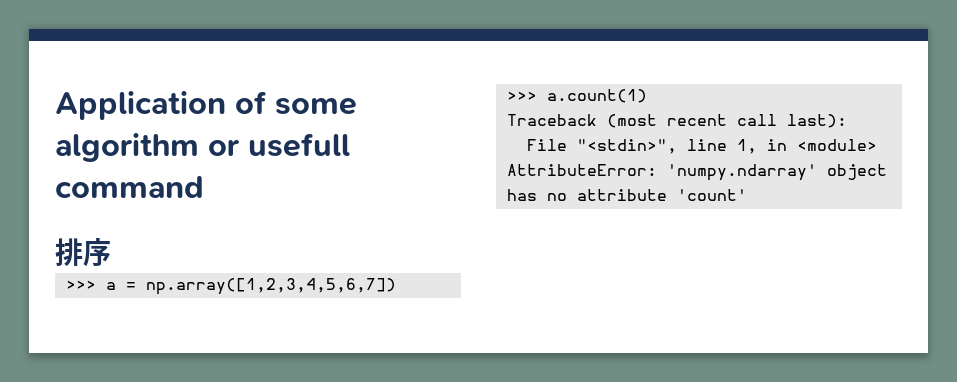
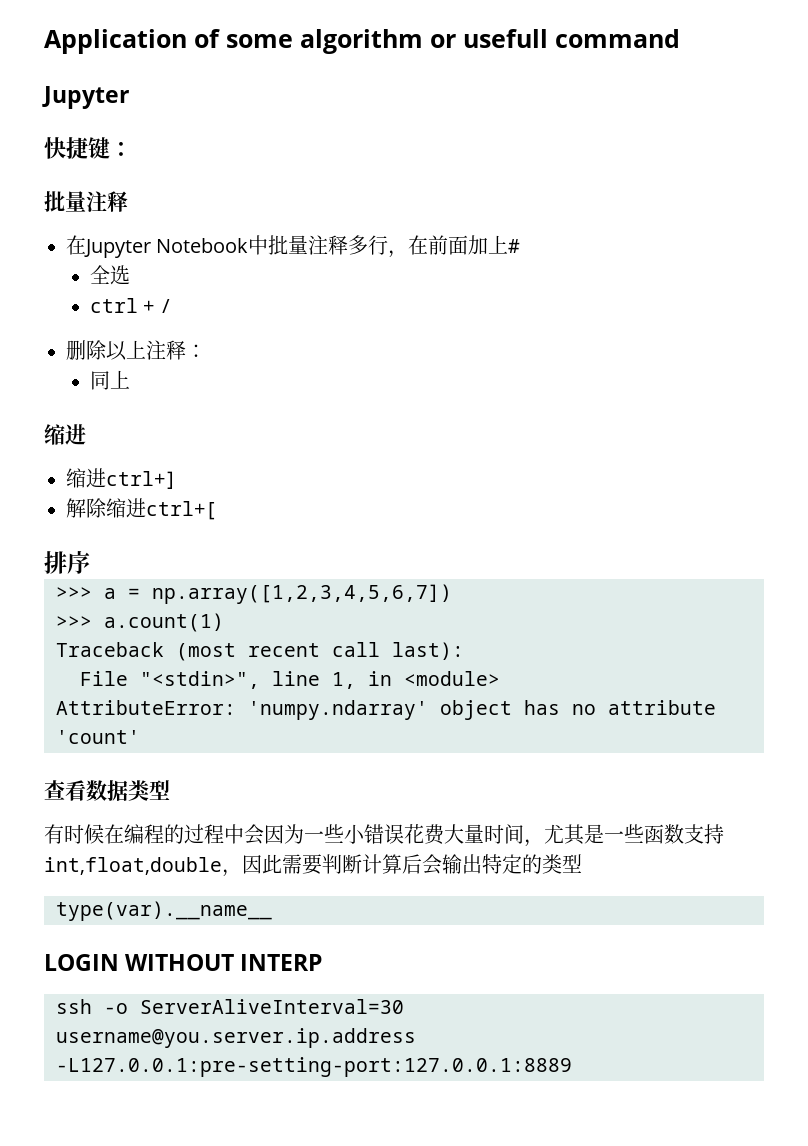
(204, 187) none -> [42,86,129,109] [44,137,132,159] [44,191,128,212] [66,235,521,258] [89,265,130,285] [89,298,172,313] [66,340,206,361] [89,370,130,390] [44,424,86,445] [66,468,177,489] [66,498,217,520] // Jupyter // 快捷键： // 批量注释 // 在Jupyter Notebook中批量注释多行，在前面加上# // 全选 // ctrl + / // 删除以上注释： // 同上 // 缩进 // 缩进ctrl+] // 解除缩进ctrl+[
(747, 195) none -> [44,780,170,801] [44,824,724,847] [44,854,582,877] [56,901,272,921] [44,954,323,971] [56,999,404,1014] [56,1028,416,1048] [56,1057,572,1077] // 查看数据类型 // 有时候在编程的过程中会因为一些小错误花费大量时间，尤其是一些函数支持int,float,double，因此需要判断计算后会输出特定的类型 // type(var).__name__ // LOGIN WITHOUT INTERP // ssh -o ServerAliveInterval=30 username@you.server.ip.address -L127.0.0.1:pre-setting-port:127.0.0.1:8889

